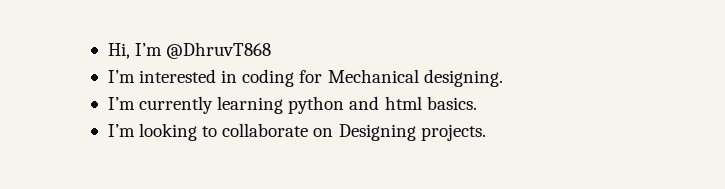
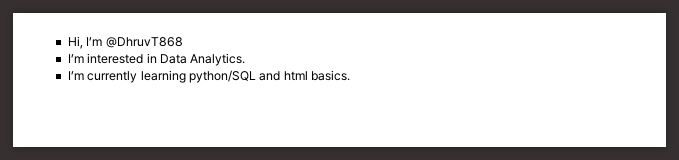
[242,69,503,87] coding for Mechanical designing. -> [159,53,246,66] Data Analytics.
[288,96,345,114] python -> [188,70,256,83] python/SQL
[107,123,486,141] // I’m looking to collaborate on Designing projects. -> (350, 75) none

